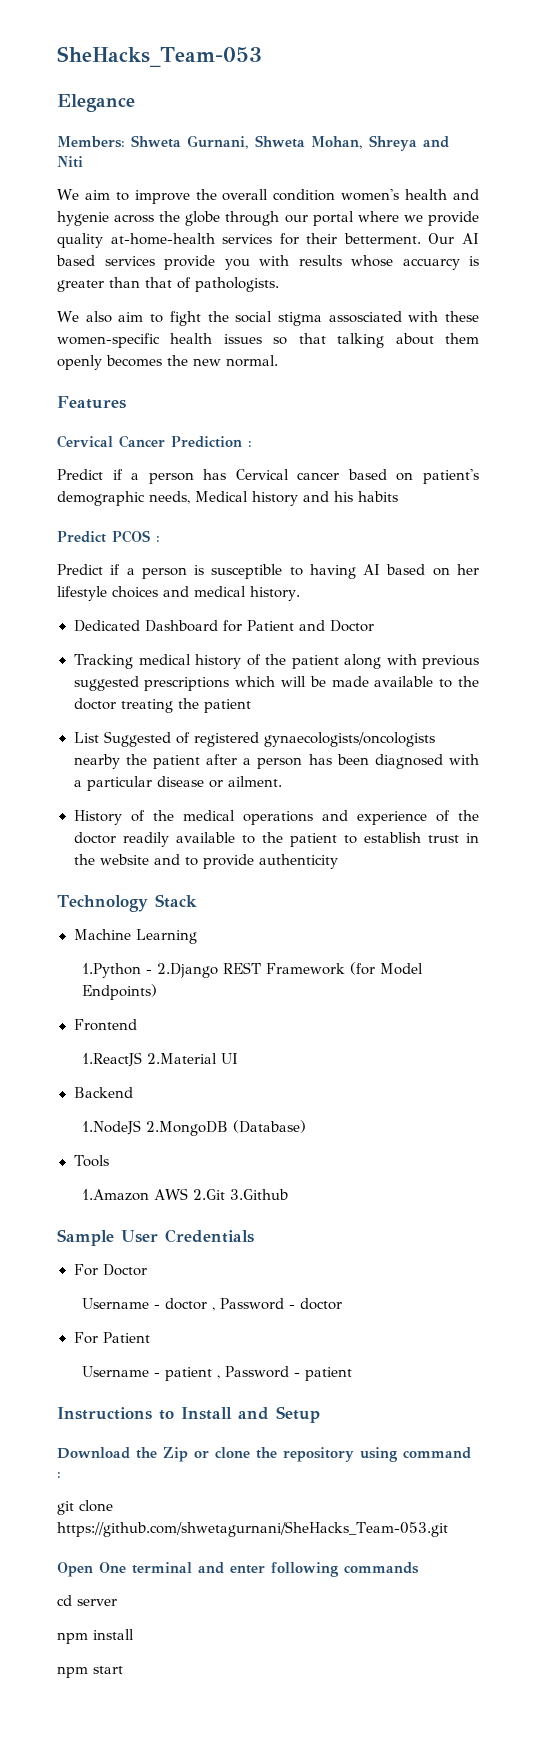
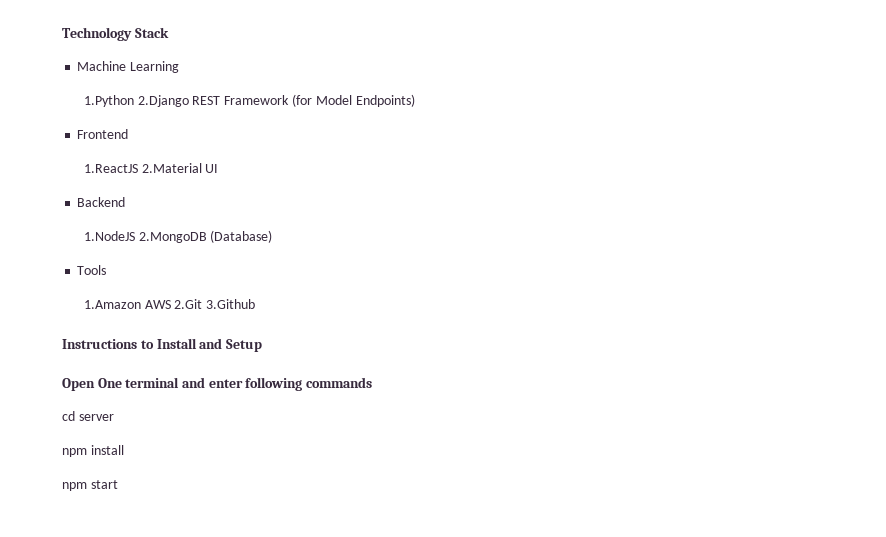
[57,46,262,67] [57,94,135,112] [57,135,449,151] [57,156,83,168] [57,189,479,204] [57,211,479,226] [57,233,479,248] [56,255,479,270] [57,277,279,292] [57,311,479,326] [57,333,479,348] [57,355,278,370] [57,396,126,409] [57,435,252,448] [57,469,479,484] [57,491,398,506] [57,530,160,543] [57,564,479,579] [57,586,300,601] [73,620,374,632] [73,654,479,669] [73,676,479,691] [73,698,251,713] [73,731,435,747] [73,754,480,769] [73,776,282,791] [73,810,479,825] [73,832,479,847] [73,854,338,869] SheHacks_Team-053 // Elegance // Members: Shweta Gurnani, Shweta Mohan, Shreya and Niti // We aim to improve the overall condition women's health and hygenie across the globe through our portal where we provide quality at-home-health services for their betterment. Our AI based services provide you with results whose accuarcy is greater than that of pathologists. // We also aim to fight the social stigma assosciated with these women-specific health issues so that talking about them openly becomes the new normal. // Features // Cervical Cancer Prediction : // Predict if a person has Cervical cancer based on patient's demographic needs, Medical history and his habits // Predict PCOS : // Predict if a person is susceptible to having AI based on her lifestyle choices and medical history. // Dedicated Dashboard for Patient and Doctor // Tracking medical history of the patient along with previous suggested prescriptions which will be made available to the doctor treating the patient // List Suggested of registered gynaecologists/oncologists nearby the patient after a person has been diagnosed with a particular disease or ailment. // History of the medical operations and experience of the doctor readily available to the patient to establish trust in the website and to provide authenticity // -> (62, 34) none
[145,969,152,974] - -> (134, 101) none
[57,1229,254,1246] [73,1264,147,1276] [81,1298,342,1311] [73,1332,150,1344] [81,1366,352,1381] // Sample User Credentials // For Doctor // Username - doctor , Password - doctor // For Patient // Username - patient , Password - patient -> (256, 304) none
[57,1447,471,1462] [57,1472,61,1478] [57,1500,113,1515] [57,1521,448,1537] // Download the Zip or clone the repository using command : // git clone https://github.com/shwetagurnani/SheHacks_Team-053.git -> (263, 345) none

